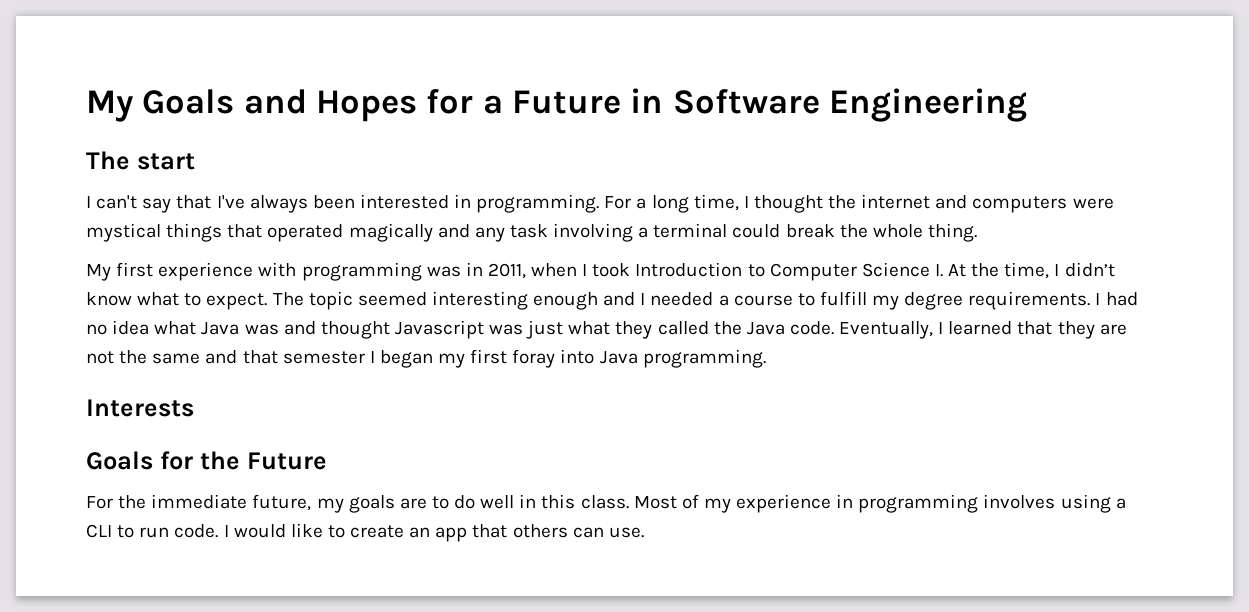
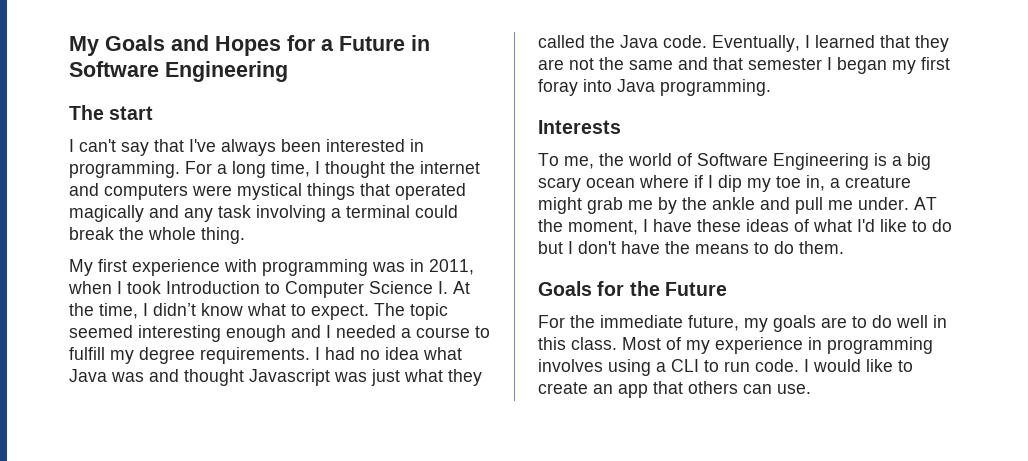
(194, 408) none -> [538,153,931,170] [538,175,911,192] [538,197,937,214] [538,219,952,235] [538,241,844,254] // To me, the world of Software Engineering is a big scary ocean where if I dip my toe in, a creature might grab me by the ankle and pull me under. AT the moment, I have these ideas of what I'd like to do but I don't have the means to do them.

